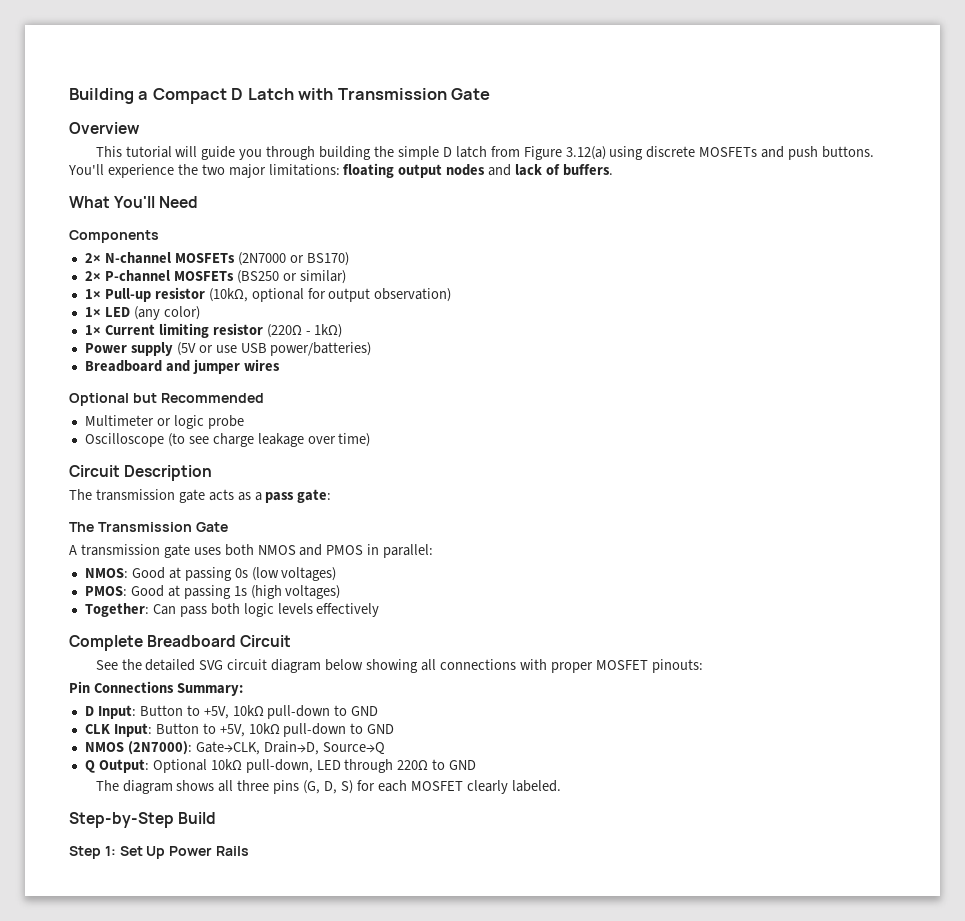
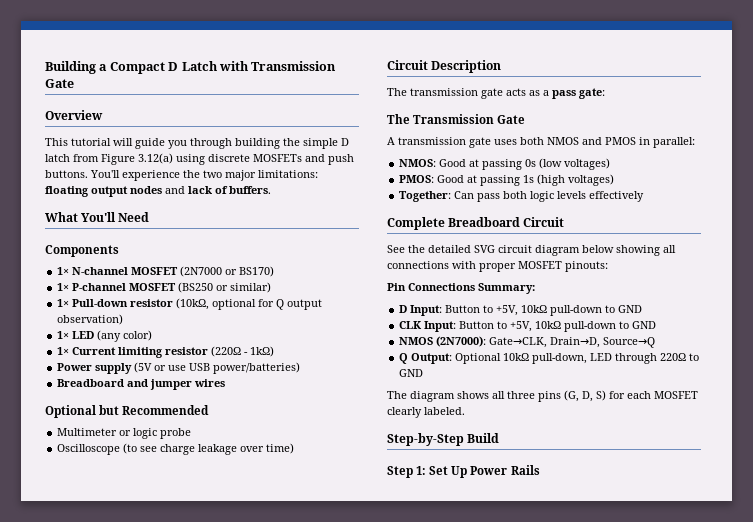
[84,252,235,264] 2× N-channel MOSFETs -> [57,267,179,275] 1× N-channel MOSFET
[84,270,234,282] 2× P-channel MOSFETs -> [57,283,177,291] 1× P-channel MOSFET
[104,288,151,302] Pull-up -> [72,299,129,307] Pull-down
(326, 293) none -> [276,299,285,310] Q

